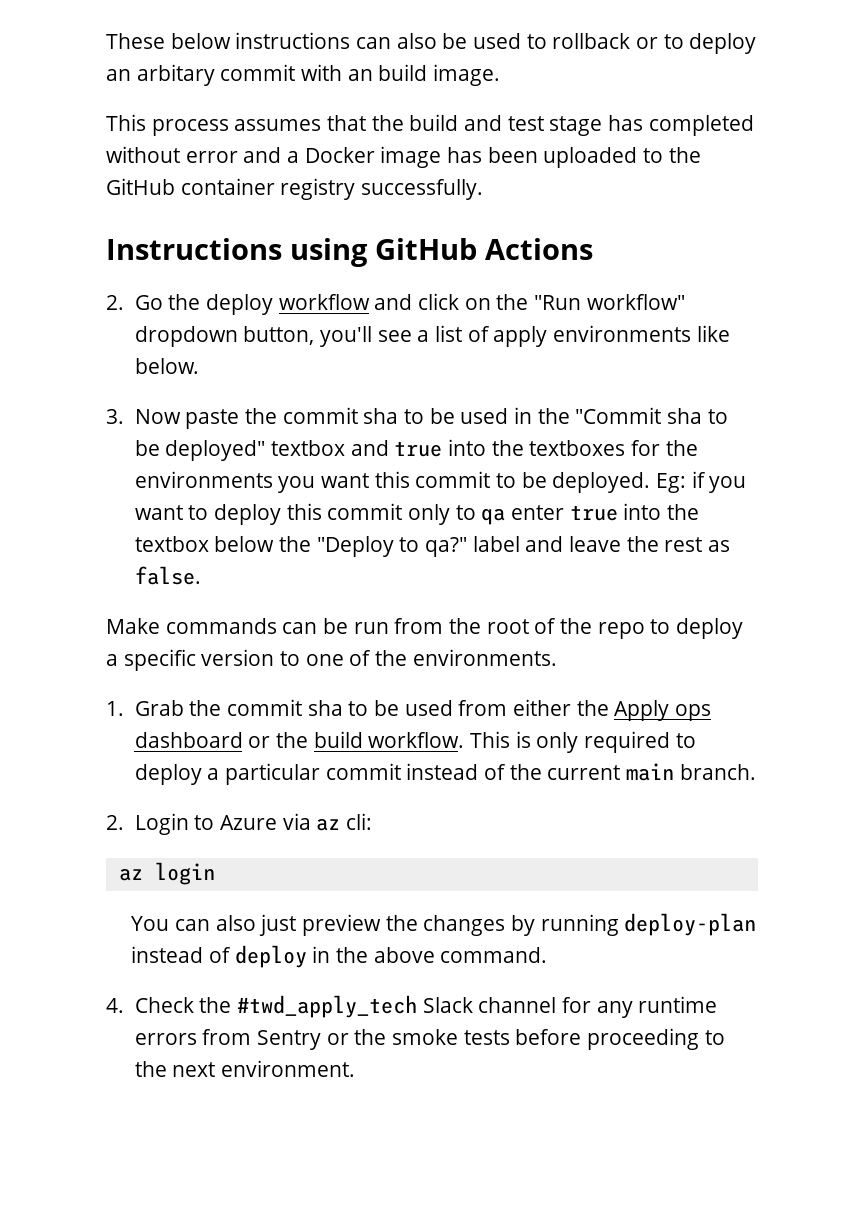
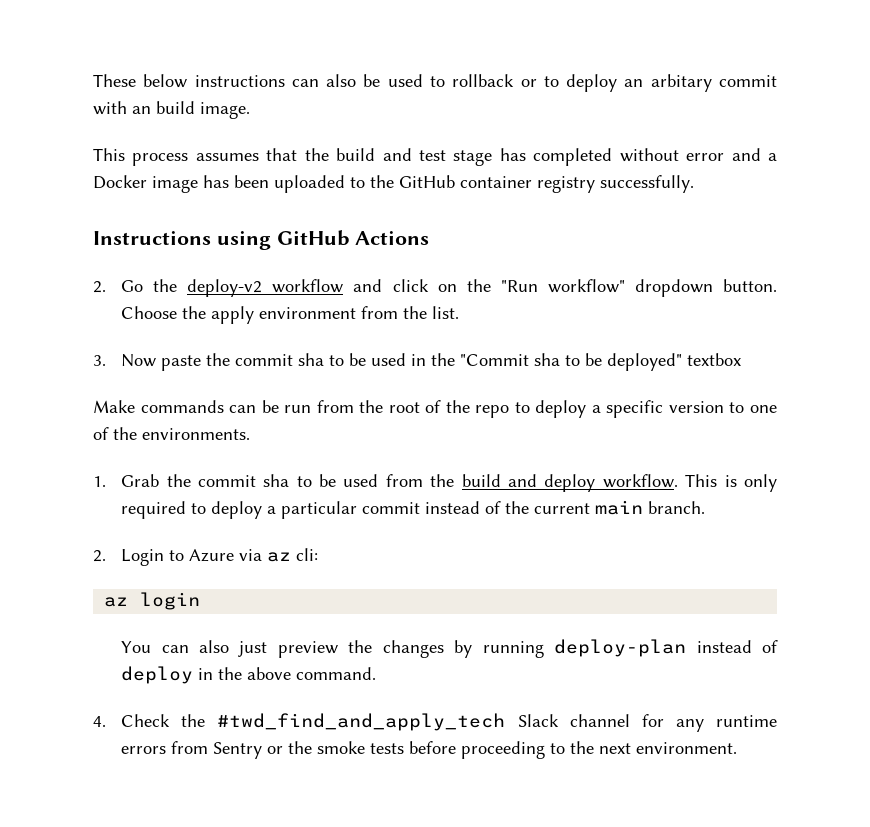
[205,294,273,315] deploy -> [187,279,263,297] deploy-v2
[243,325,730,347] [134,358,200,374] button, you'll see a list of apply environments like below. -> [723,279,778,292] [121,306,460,324] button. Choose the apply environment from the list.
[350,439,698,457] [134,471,747,493] [134,503,699,525] [134,536,730,557] [134,566,201,585] and true into the textboxes for the environments you want this commit to be deployed. Eg: if you want to deploy this commit only to qa enter true into the textbox below the "Deploy to qa?" label and leave the rest as false. -> (742, 359) none
[512,699,711,721] [134,731,363,748] either the Apply ops dashboard or the build -> [430,474,596,492] the build and deploy
[236,995,417,1018] #twd_apply_tech -> [217,713,506,731] #twd_find_and_apply_tech

